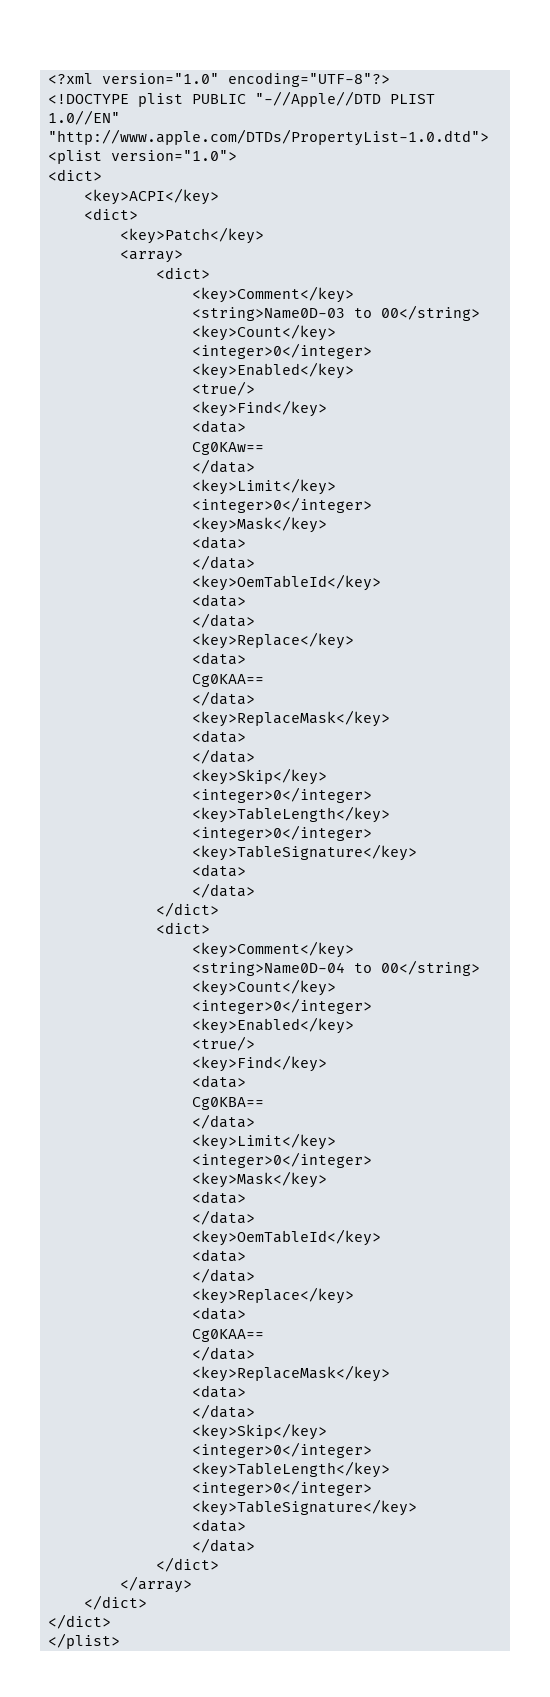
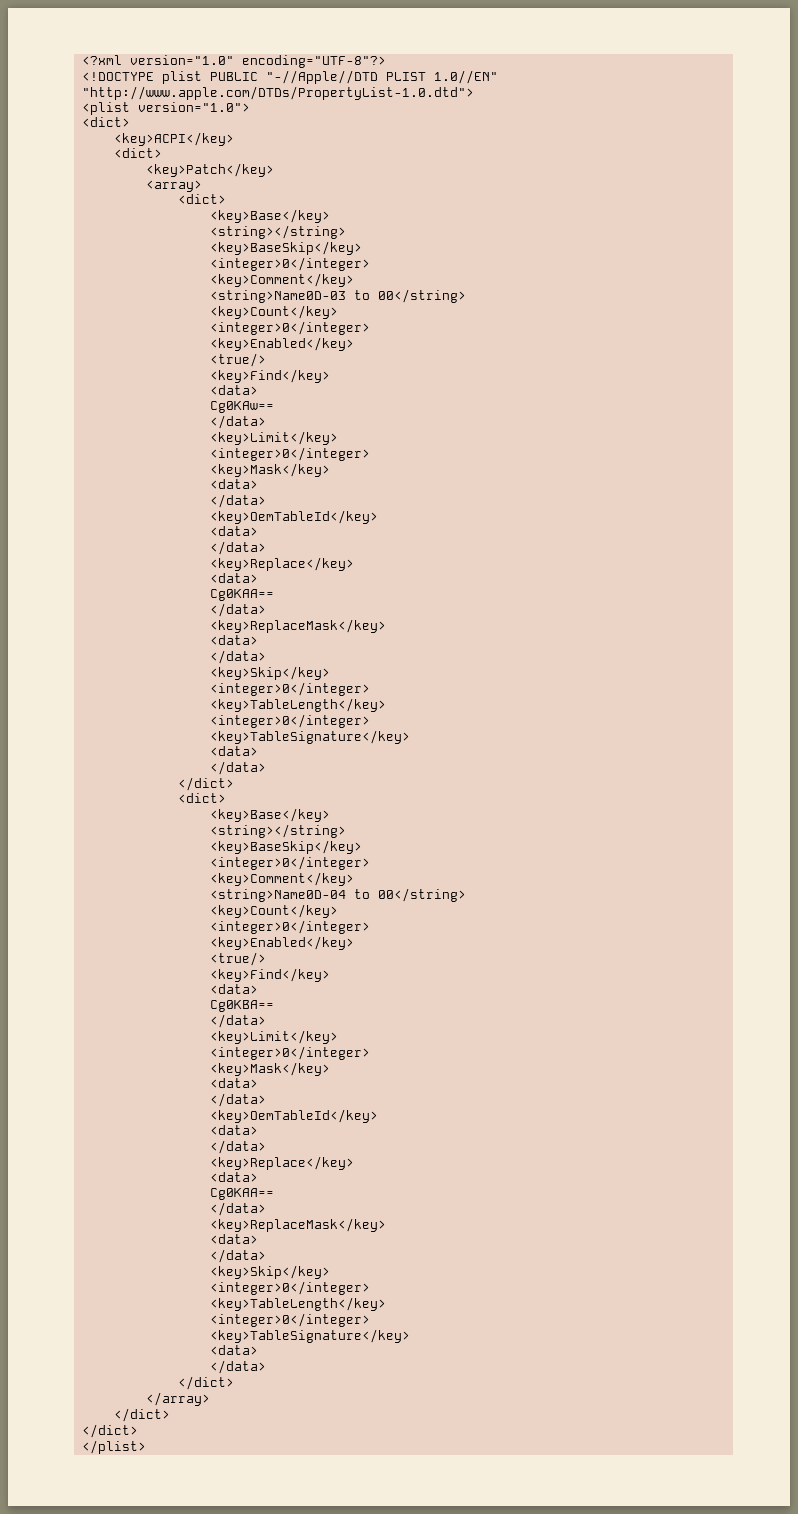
(211, 273) none -> [209,209,330,223] [209,225,346,239] [209,241,362,255] [209,257,370,271] // <key>Base</key> // <string></string> // <key>BaseSkip</key> // <integer>0</integer>
(211, 928) none -> [209,808,330,822] [209,824,346,838] [209,840,362,854] [209,856,370,870] // <key>Base</key> // <string></string> // <key>BaseSkip</key> // <integer>0</integer>

